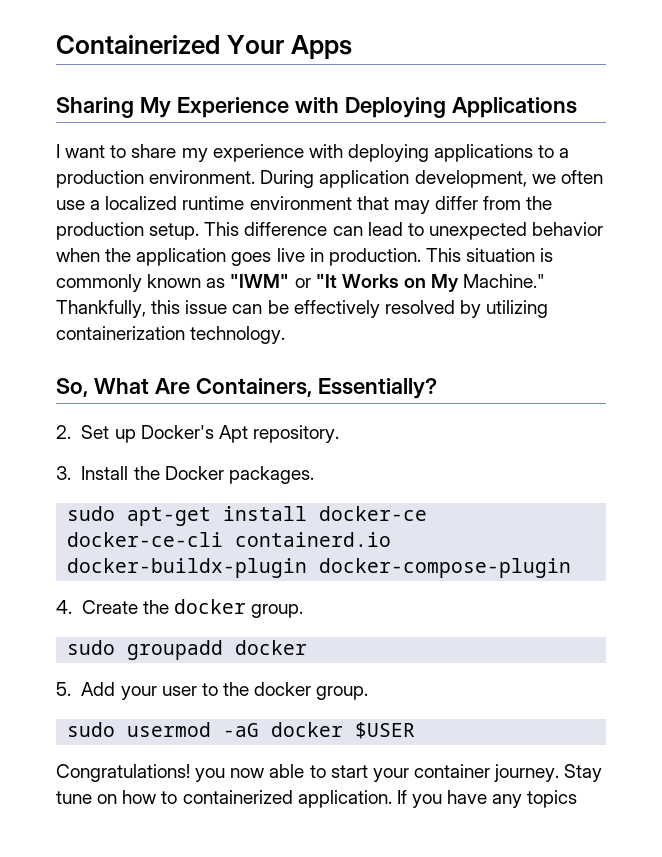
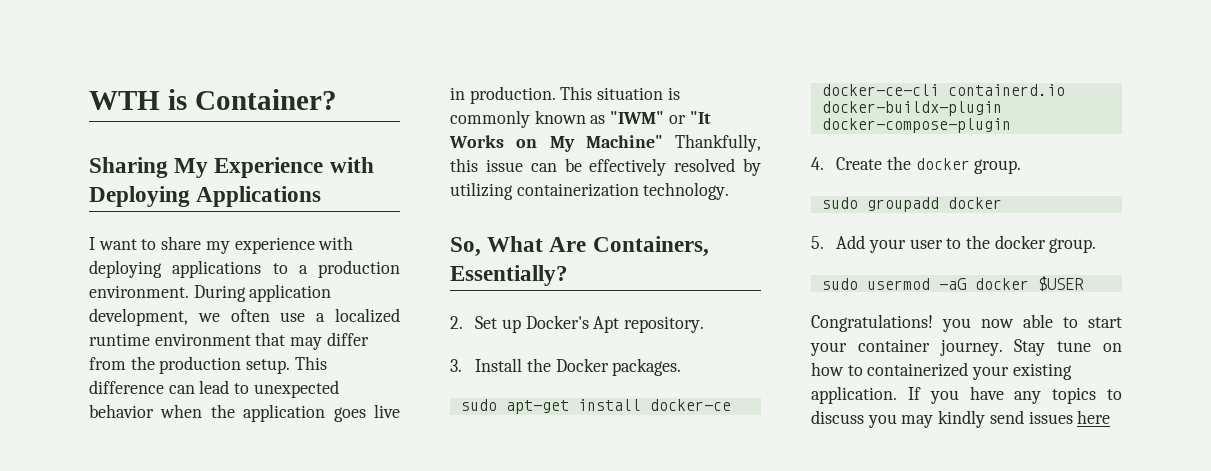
[56,35,353,60] Containerized Your Apps -> [89,89,337,110] WTH is Container?
[463,274,546,288] Machine." -> [585,135,663,148] Machine"
(293, 797) none -> [972,363,1072,380] your existing
(578, 799) none -> [1107,389,1122,400] [811,410,1111,428] to discuss you may kindly send issues here

